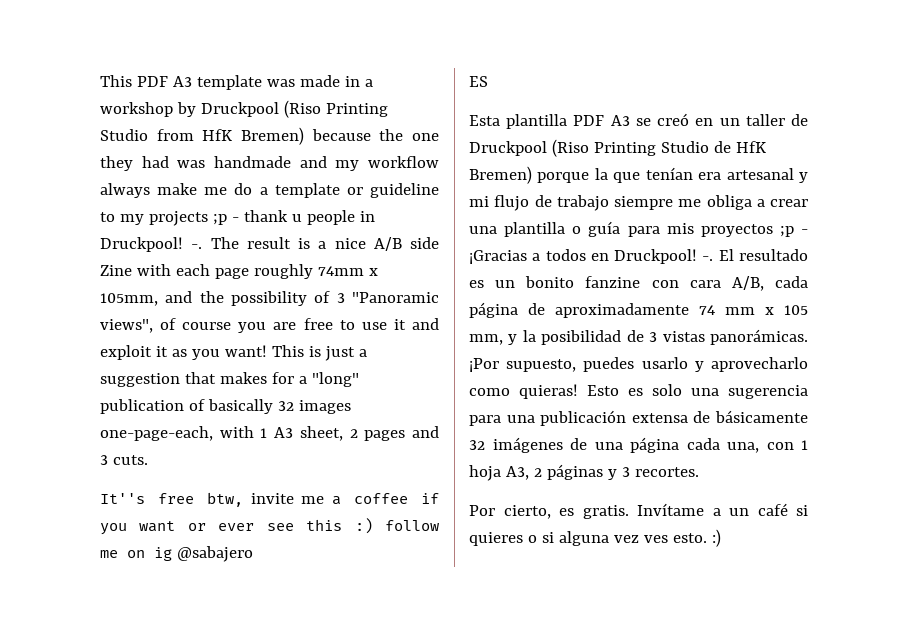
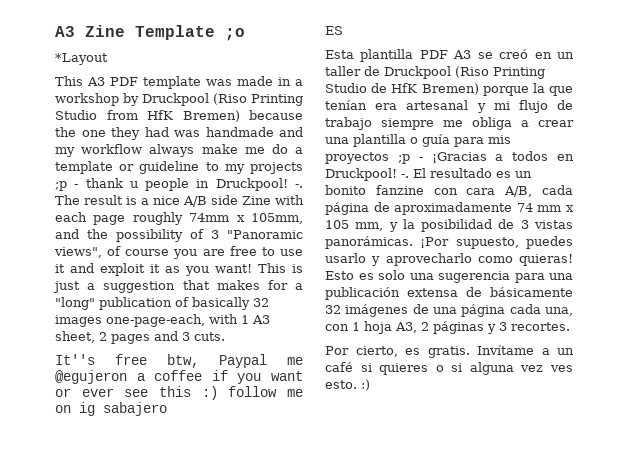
[100,75,192,87] This PDF A3 -> [55,25,245,41] [55,53,108,65] [55,76,138,86] A3 Zine Template ;o // *Layout // This A3 PDF
[250,493,325,504] invite me -> [219,354,303,368] [55,370,127,384] Paypal me @egujeron
[176,546,253,562] @sabajero -> [103,402,167,416] sabajero

